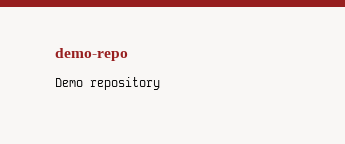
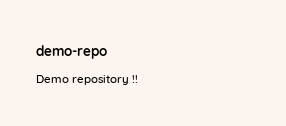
(160, 83) none -> [132,75,139,83] !!

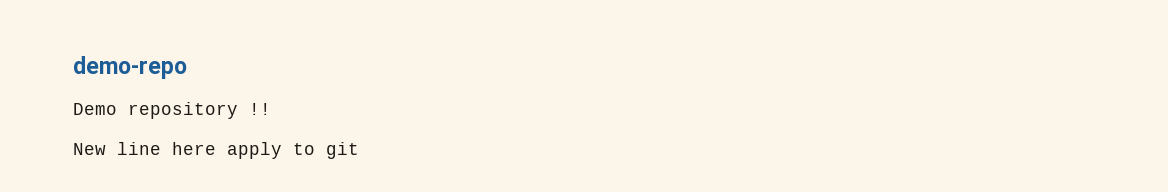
(139, 79) none -> [73,142,359,159] // New line here apply to git

